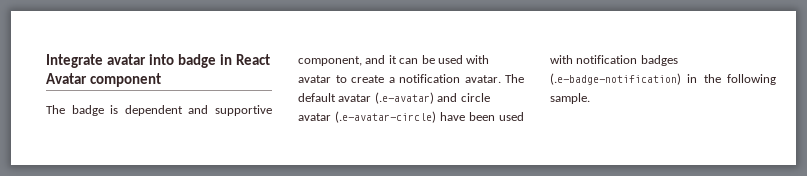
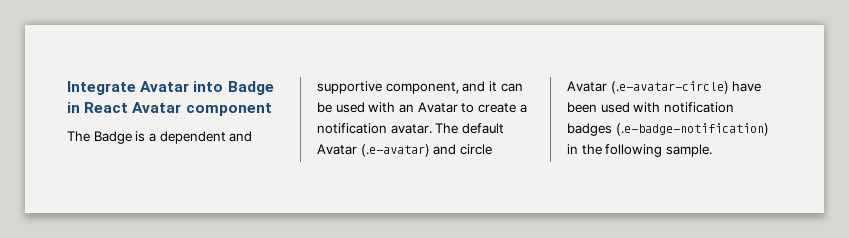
[106,54,216,68] avatar into badge -> [140,81,274,95] Avatar into Badge
[71,105,119,116] badge is -> [93,131,156,144] Badge is a
[298,75,331,83] avatar -> [398,102,458,113] an Avatar
[338,94,372,102] avatar -> [317,144,357,155] Avatar
[298,113,331,121] avatar -> [567,81,607,92] Avatar

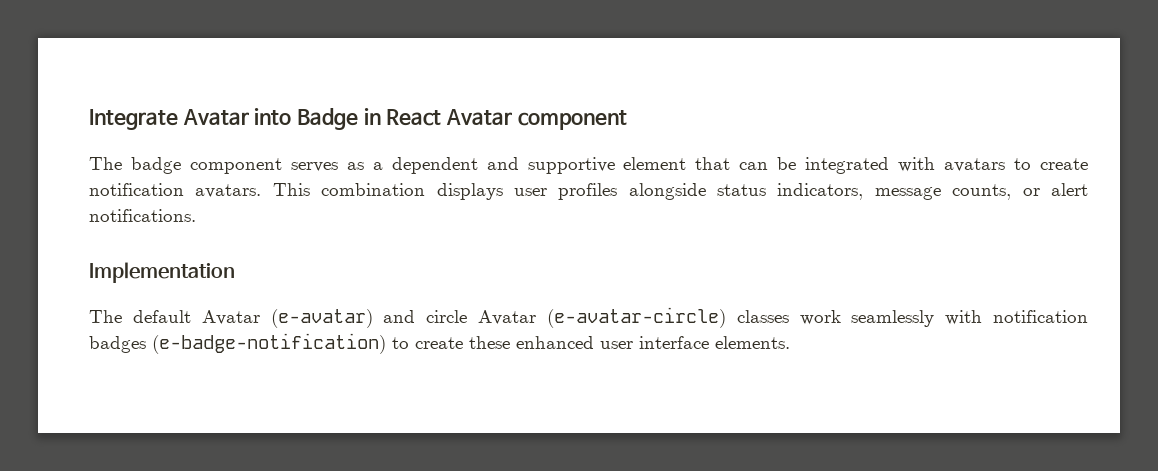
[93,131,253,144] [317,81,523,94] [317,102,527,113] [317,123,432,134] Badge is a dependent and supportive component, and it can be used with an Avatar to create a notification avatar. -> [130,157,1089,174] [89,183,1088,200] [89,209,196,222] [89,262,235,283] badge component serves as a dependent and supportive element that can be integrated with avatars to create notification avatars. This combination displays user profiles alongside status indicators, message counts, or alert notifications. // Implementation //
[360,144,430,157] (.e-avatar) -> [270,309,373,328] (e-avatar)
[610,81,762,94] [567,102,734,113] [567,123,769,136] [567,144,712,157] (.e-avatar-circle) have been used with notification badges (.e-badge-notification) in the following sample. -> [546,307,1088,328] [89,333,790,354] (e-avatar-circle) classes work seamlessly with notification badges (e-badge-notification) to create these enhanced user interface elements.

